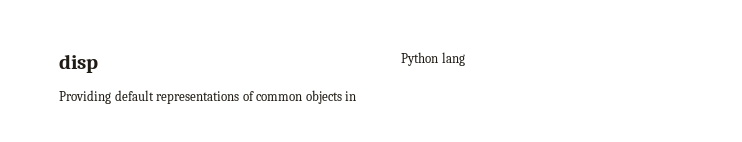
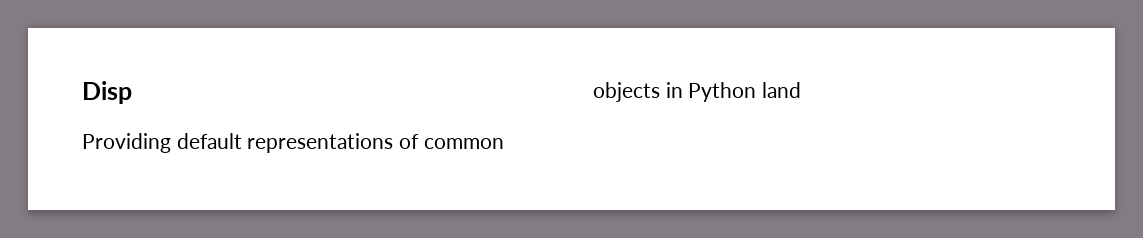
[59,54,98,73] disp -> [82,81,132,104] Disp
[441,52,465,66] lang -> [762,82,802,98] land

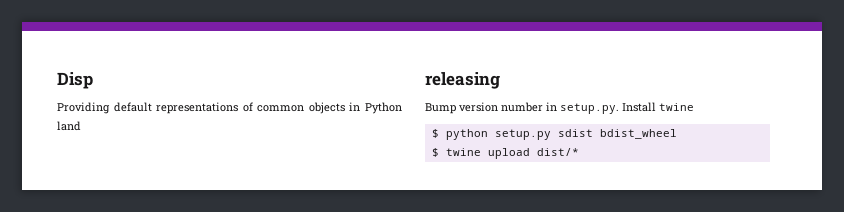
(802, 90) none -> [425,72,500,89] [425,102,694,114] [431,129,677,140] [431,148,579,159] // releasing // Bump version number in setup.py. Install twine // $ python setup.py sdist bdist_wheel // $ twine upload dist/*

